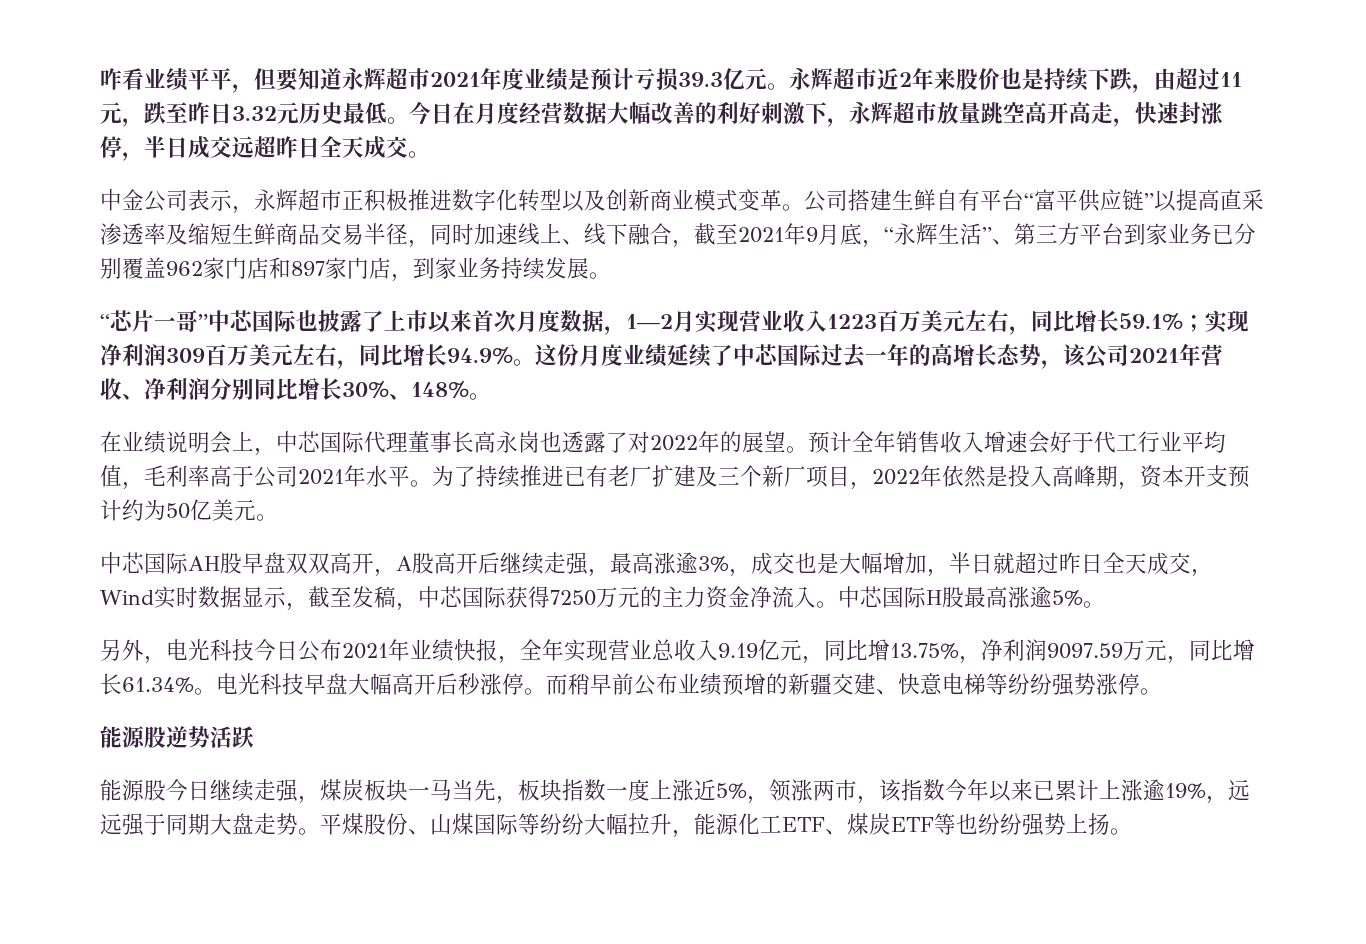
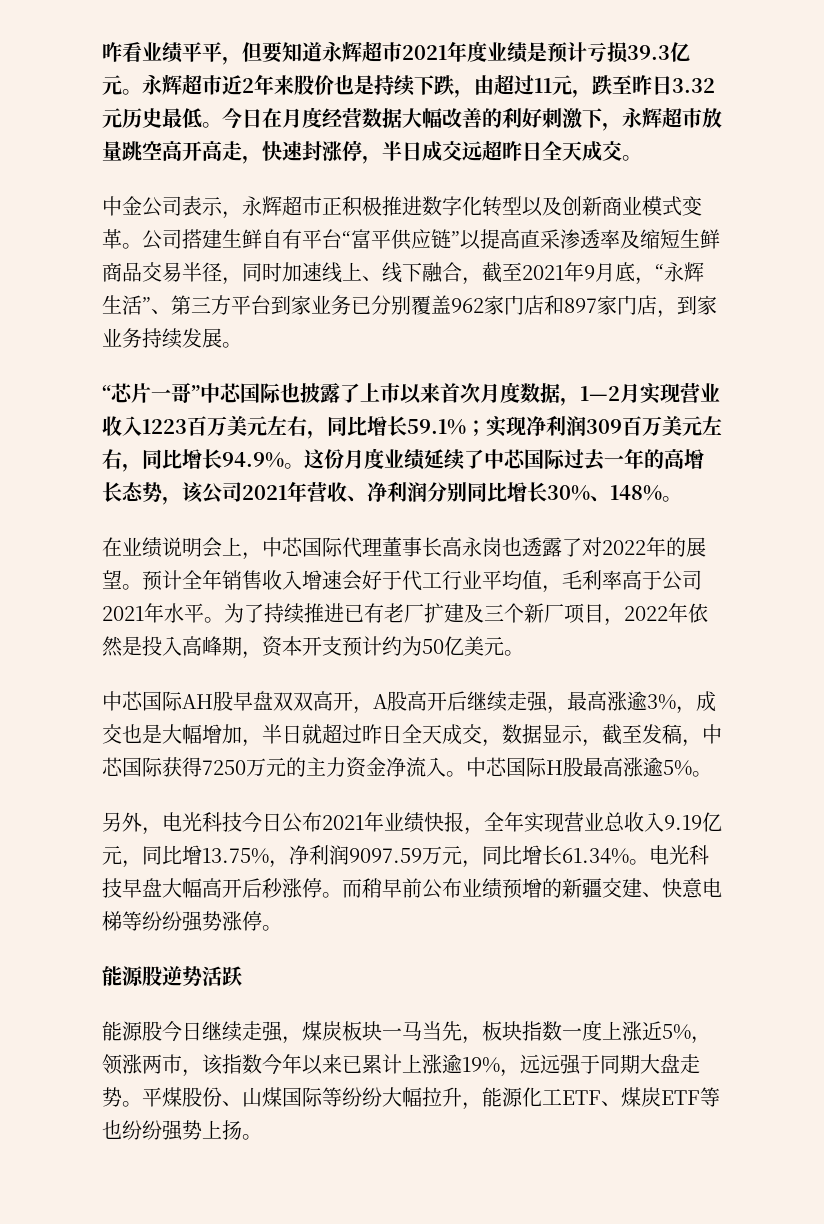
[100,586,198,609] Wind实时 -> (502, 743) none

